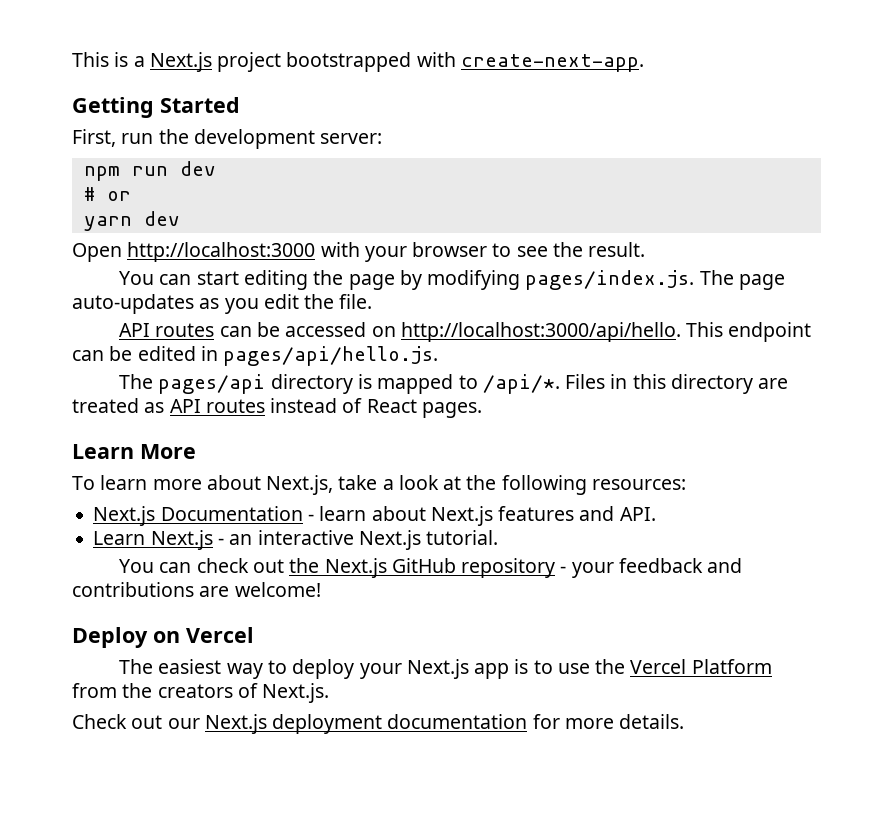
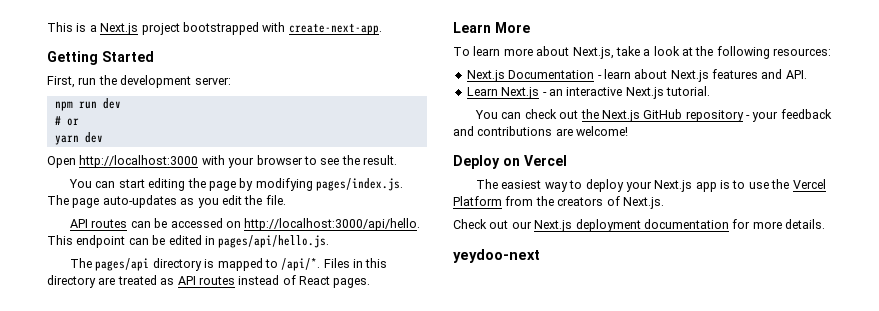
(685, 721) none -> [453,249,540,263] // yeydoo-next

